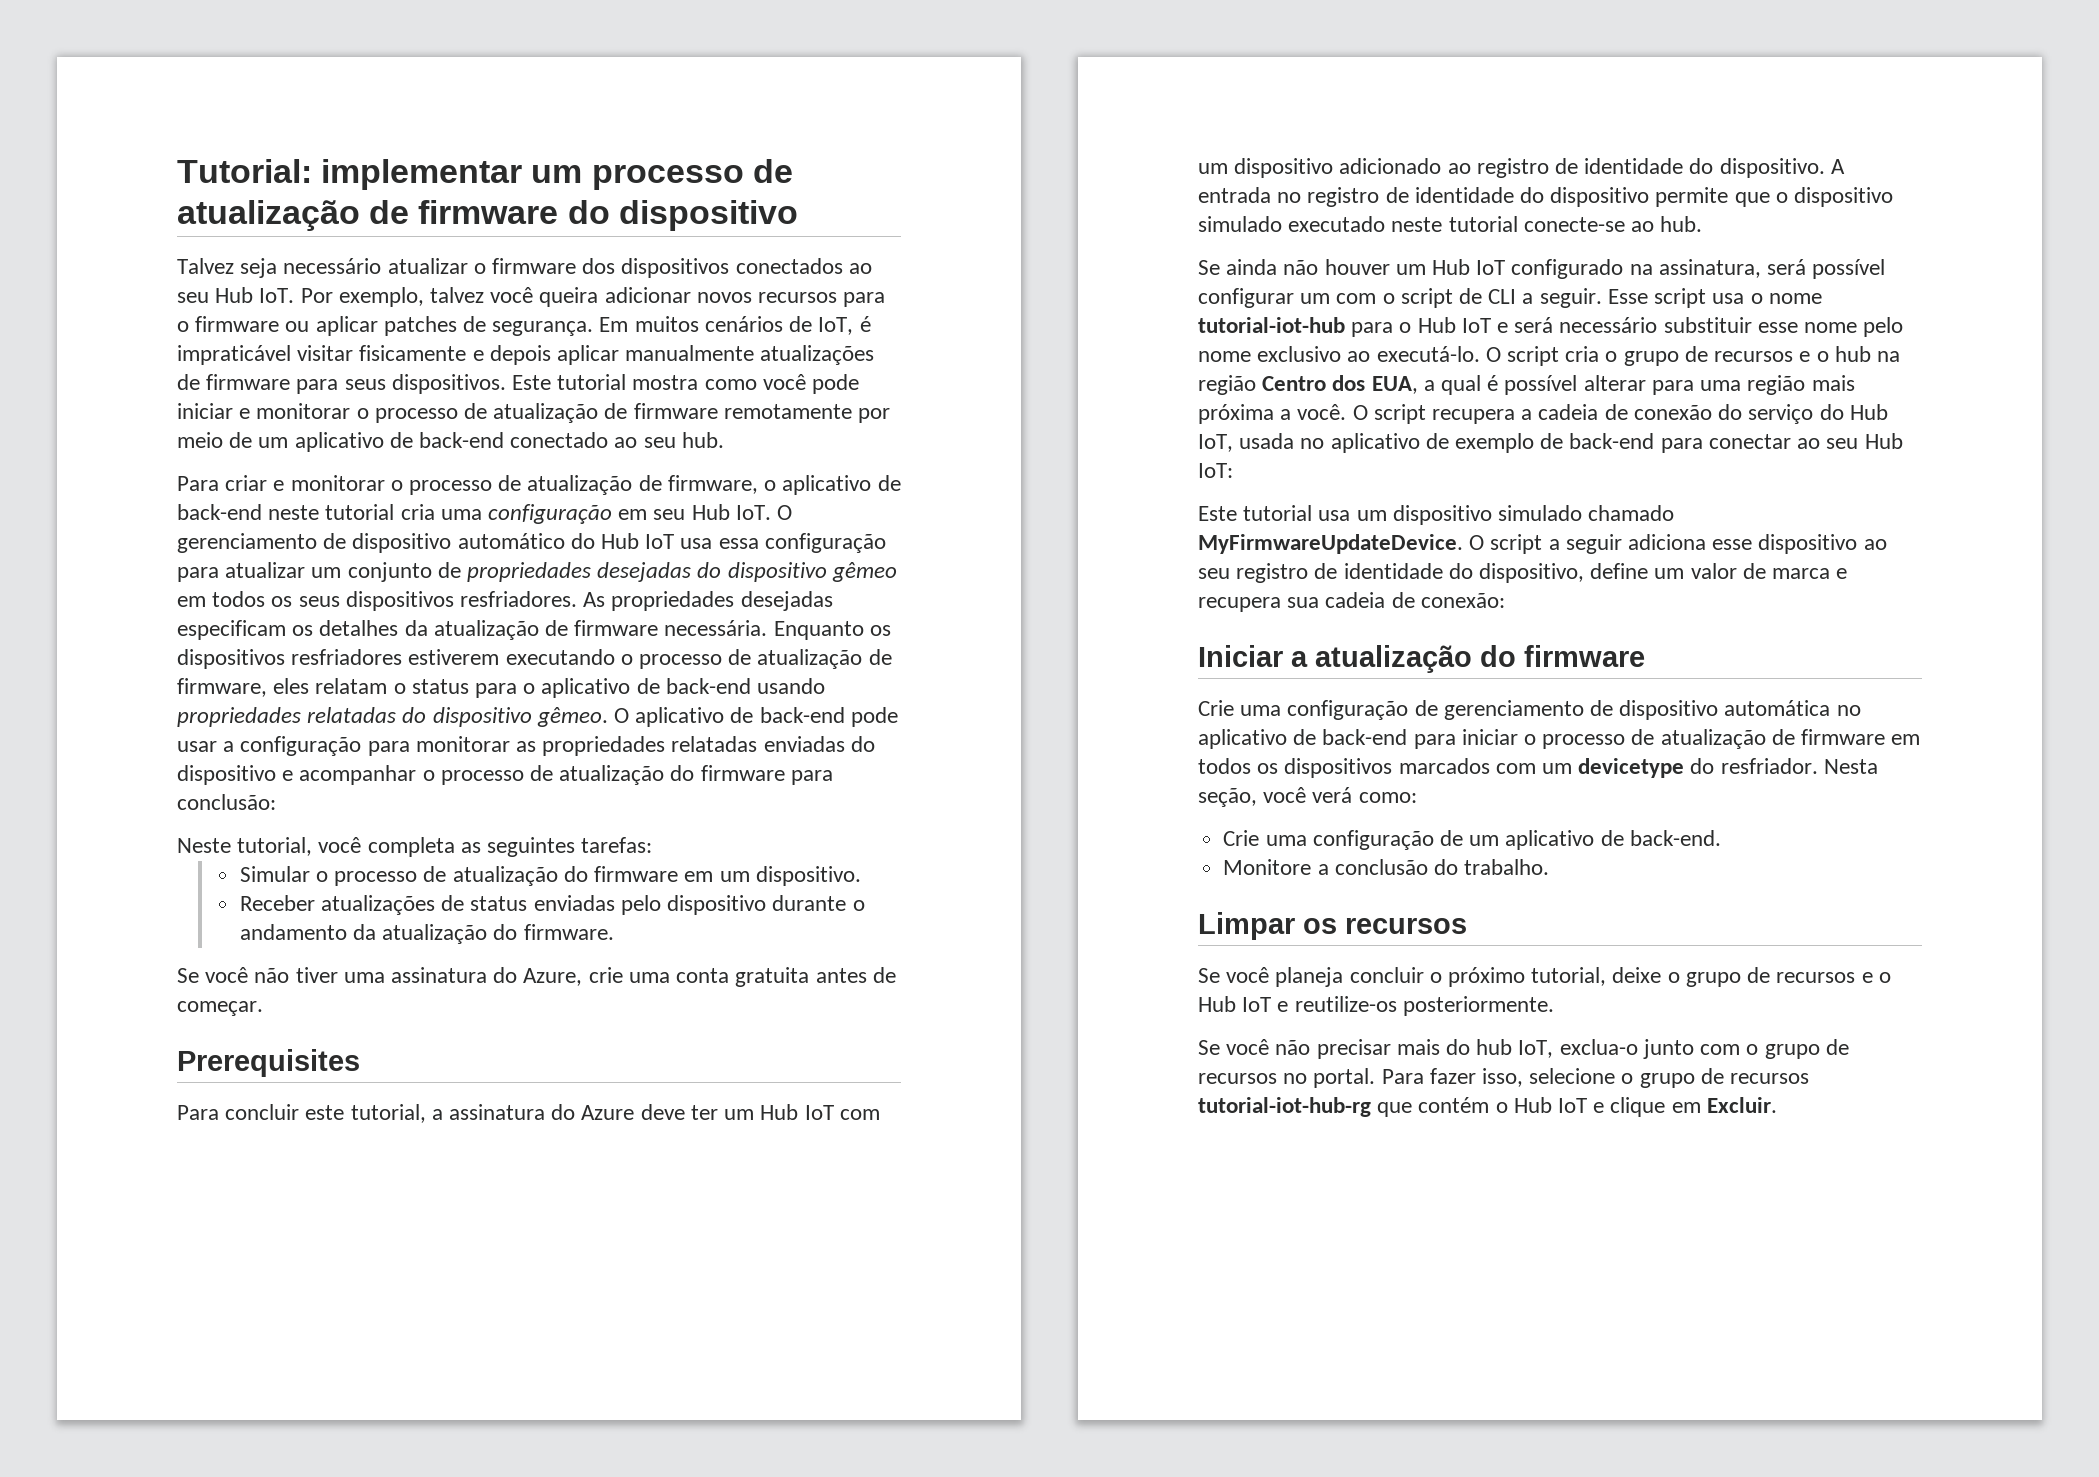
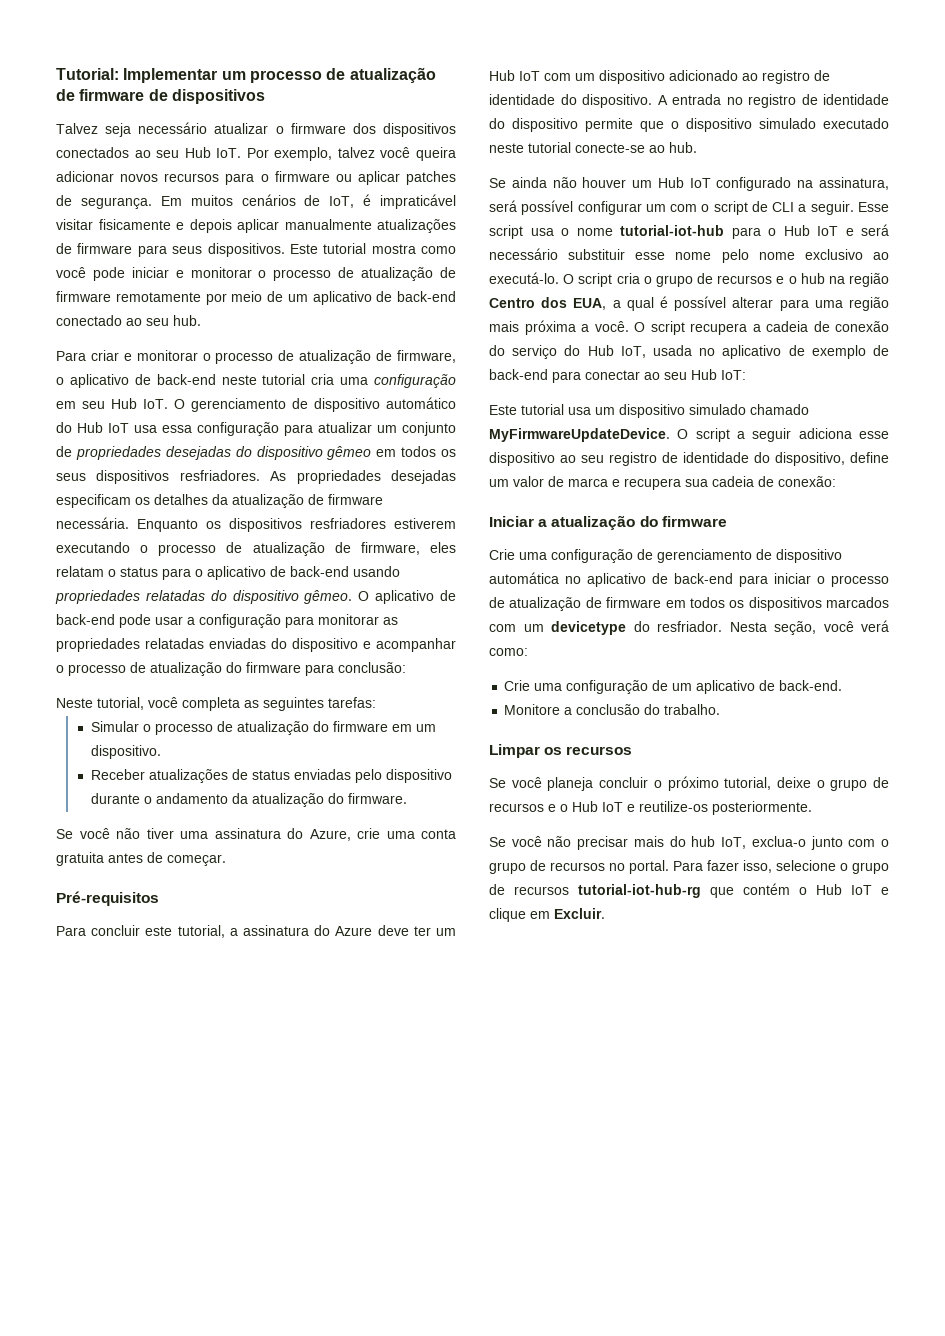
[321,159,523,190] implementar -> [123,68,218,83] Implementar
[567,200,798,231] do dispositivo -> [148,89,265,104] de dispositivos
[177,1049,360,1077] Prerequisites -> [56,891,159,906] Pré-requisitos

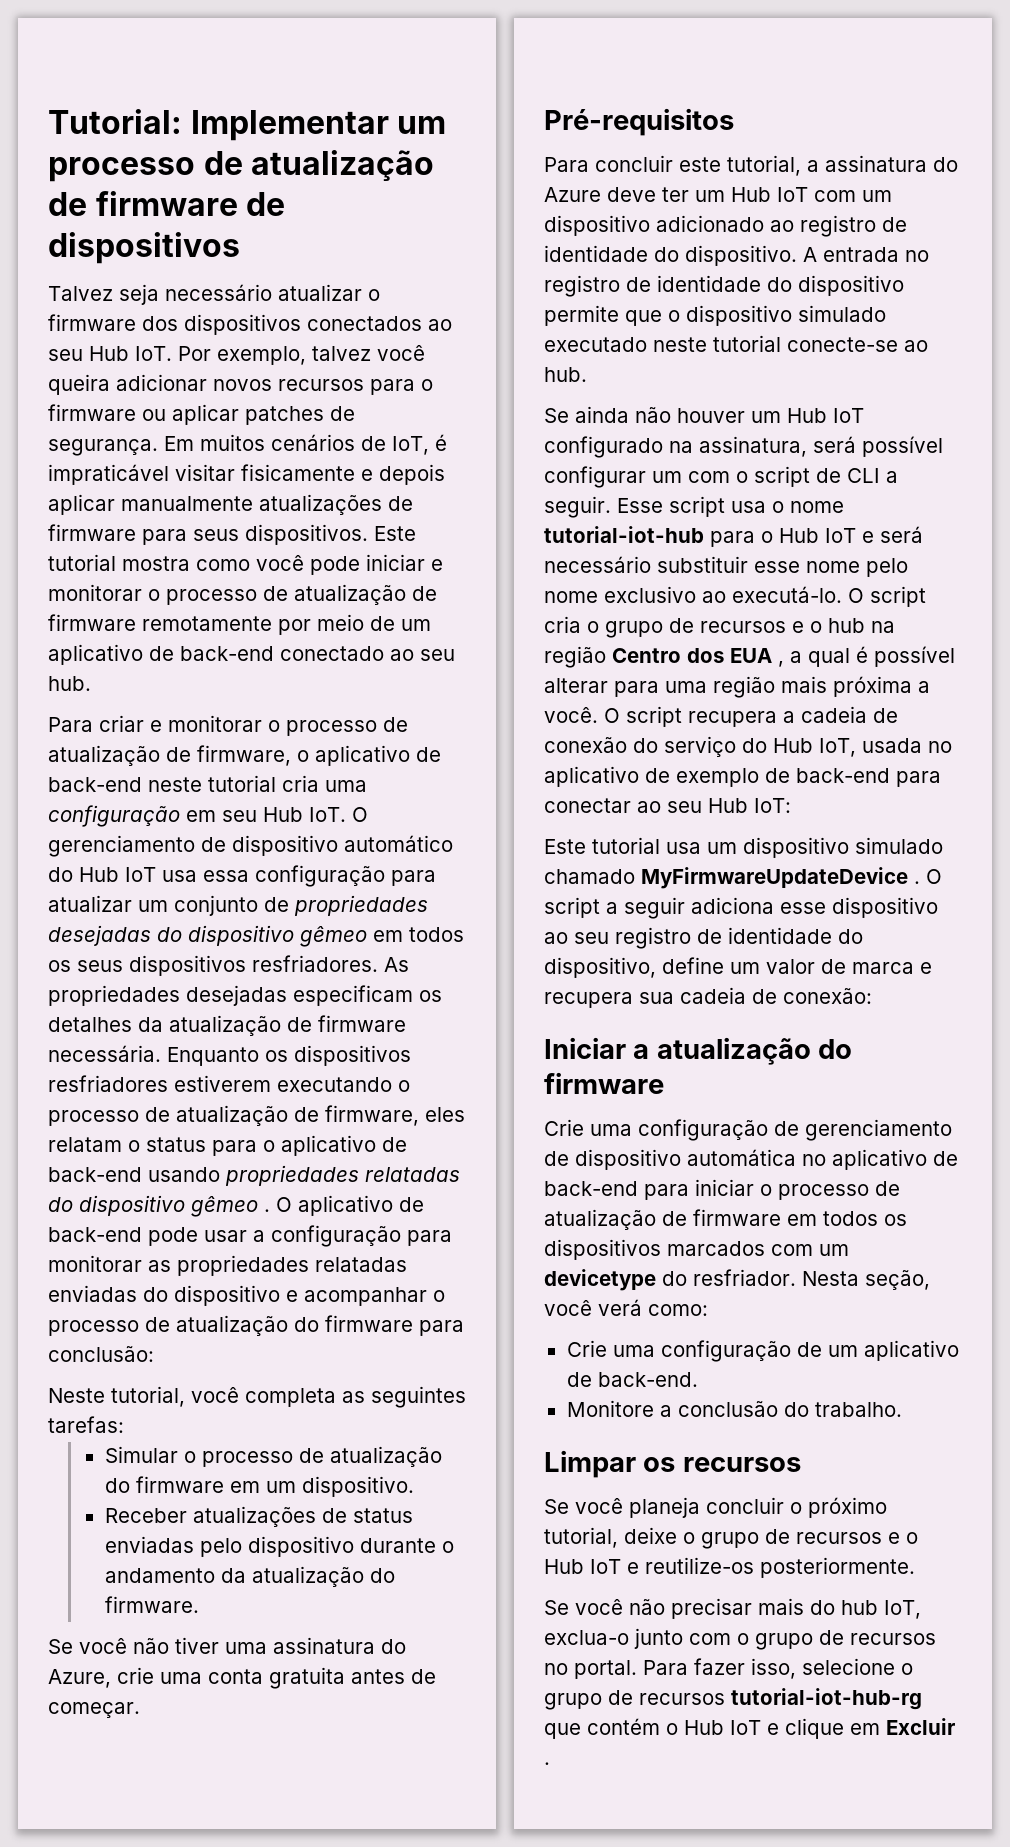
[304,590,353,604] gêmeo. -> [191,1196,270,1217] gêmeo .
[573,298,607,310] EUA, -> [730,648,784,667] EUA ,
[489,428,670,442] MyFirmwareUpdateDevice. -> [641,867,920,889] MyFirmwareUpdateDevice .
[554,908,605,919] Excluir. -> [886,1718,955,1735] [544,1762,550,1765] Excluir .

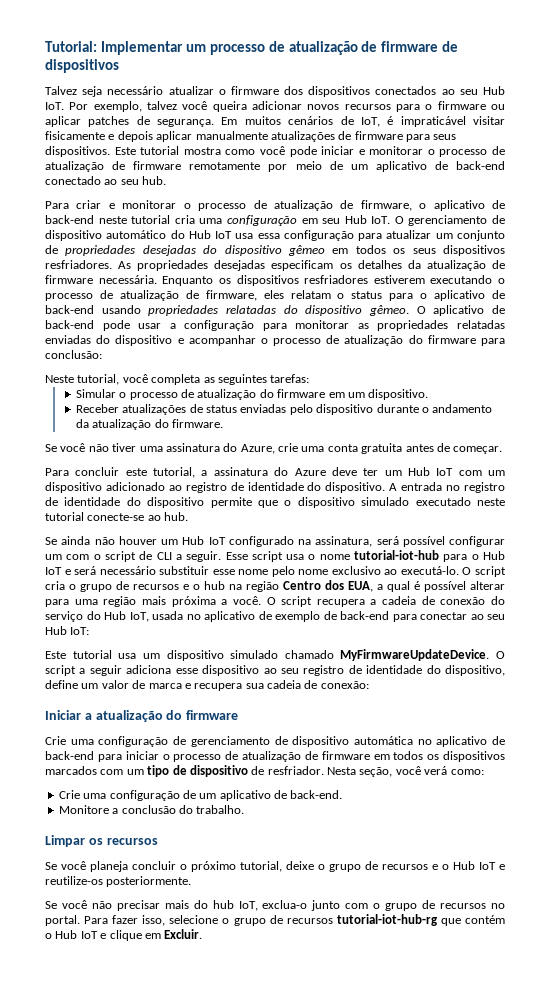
[191,1196,270,1217] gêmeo . -> [369,305,409,316] gêmeo.
[544,108,734,136] // Pré-requisitos -> (503, 450) none
[730,648,784,667] EUA , -> [348,581,373,592] EUA,
[641,867,920,889] MyFirmwareUpdateDevice . -> [340,649,490,661] MyFirmwareUpdateDevice.
[544,1269,687,1291] devicetype do -> [147,765,265,777] tipo de dispositivo de
[886,1718,955,1735] [544,1762,550,1765] Excluir . -> [164,929,203,939] Excluir.

